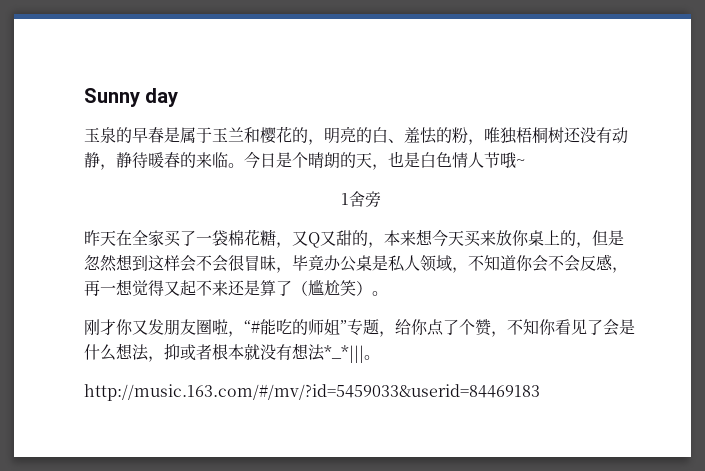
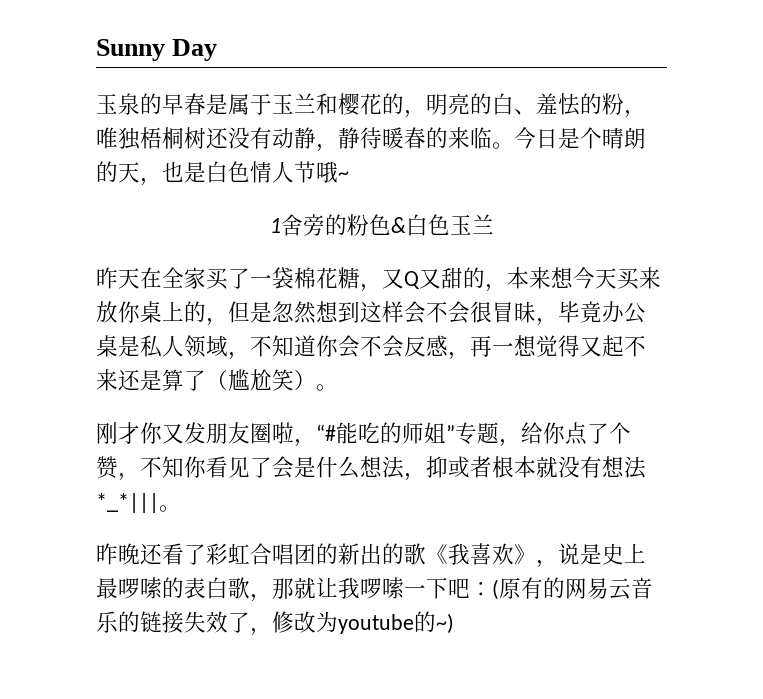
[145,88,179,107] day -> [172,39,218,61] Day
(381, 199) none -> [324,214,494,236] 的粉色&白色玉兰
[84,384,540,401] http://music.163.com/#/mv/?id=5459033&userid=84469183 -> [96,543,646,568] [96,577,653,602] [96,611,454,636] 昨晚还看了彩虹合唱团的新出的歌《我喜欢》，说是史上最啰嗦的表白歌，那就让我啰嗦一下吧：(原有的网易云音乐的链接失效了，修改为youtube的~)

